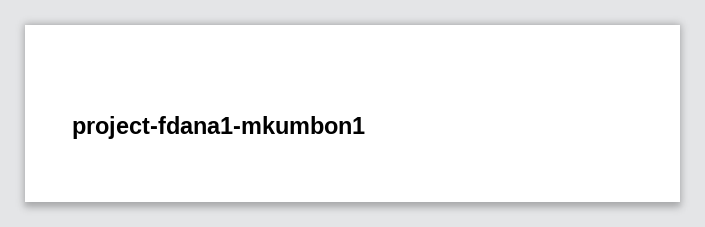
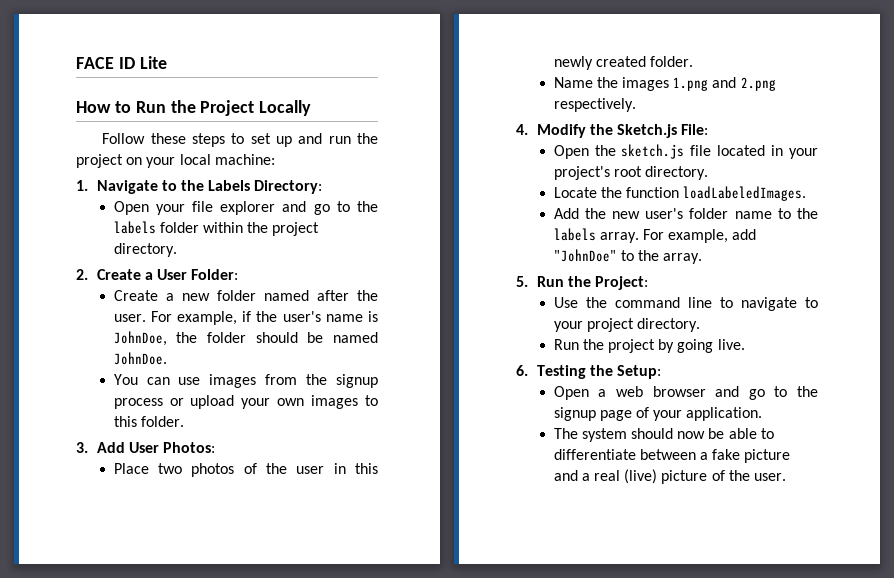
[72,116,365,139] project-fdana1-mkumbon1 -> [76,56,167,69] [76,100,312,116] [102,133,378,147] [76,154,275,168] [76,180,323,194] [113,201,378,215] [113,221,320,236] [113,243,177,257] [76,269,239,280] [113,290,378,301] [113,311,378,325] [113,331,378,346] [113,352,167,365] [113,374,378,388] [113,395,378,409] [113,416,184,427] [76,442,215,453] [113,463,378,477] [553,56,694,70] [553,77,776,91] [553,98,636,112] [516,124,709,138] [553,144,818,159] [553,166,709,180] [553,186,807,201] [553,208,818,219] [553,228,757,243] [553,249,703,264] [516,276,648,290] [553,297,818,311] [553,318,701,332] [553,339,745,353] [516,365,661,379] [553,386,818,400] [553,407,763,421] [553,428,774,442] [553,449,791,463] [553,469,786,484] FACE ID Lite // How to Run the Project Locally // Follow these steps to set up and run the project on your local machine: // 1. Navigate to the Labels Directory: // Open your file explorer and go to the labels folder within the project directory. // 2. Create a User Folder: // Create a new folder named after the user. For example, if the user's name is JohnDoe, the folder should be named JohnDoe. // You can use images from the signup process or upload your own images to this folder. // 3. Add User Photos: // Place two photos of the user in this newly created folder. // Name the images 1.png and 2.png respectively. // 4. Modify the Sketch.js File: // Open the sketch.js file located in your project's root directory. // Locate the function loadLabeledImages. // Add the new user's folder name to the labels array. For example, add "JohnDoe" to the array. // 5. Run the Project: // Use the command line to navigate to your project directory. // Run the project by going live. // 6. Testing the Setup: // Open a web browser and go to the signup page of your application. // The system should now be able to differentiate between a fake picture and a real (live) picture of the user.

